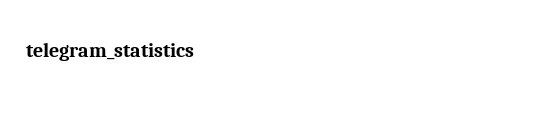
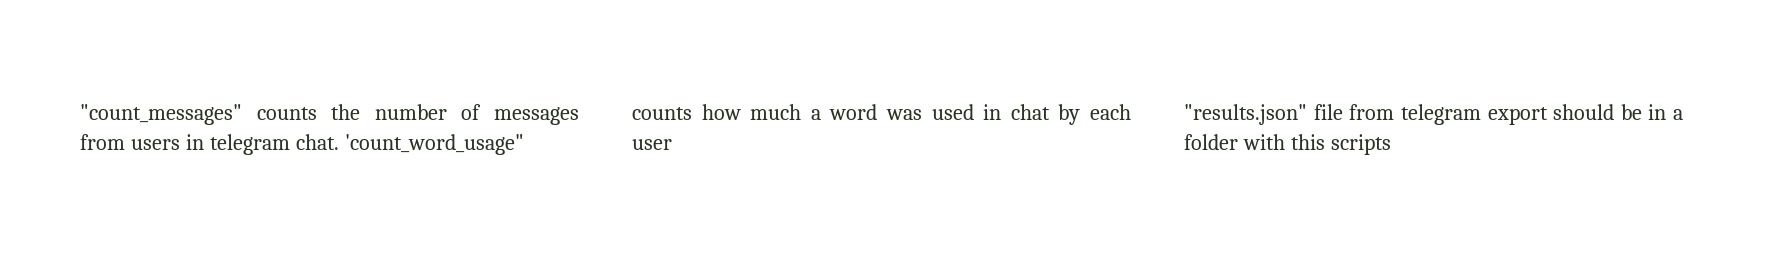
[26,42,194,61] telegram_statistics -> [80,104,579,125] [80,134,524,155] [632,104,1131,125] [632,139,672,150] [1184,104,1683,125] [1184,134,1391,155] "count_messages" counts the number of messages from users in telegram chat. 'count_word_usage" counts how much a word was used in chat by each user // "results.json" file from telegram export should be in a folder with this scripts

